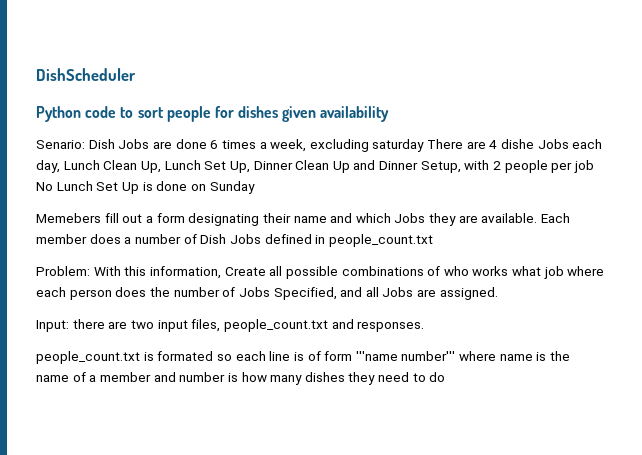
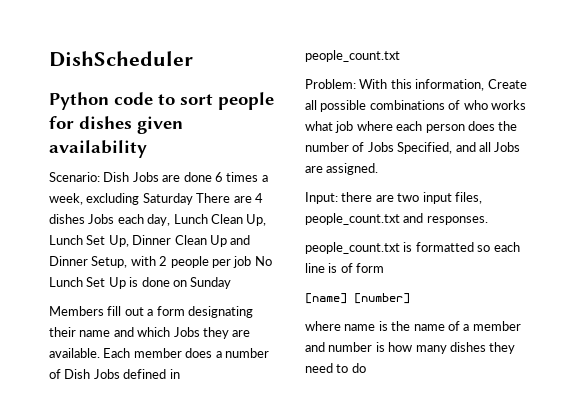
[36,140,85,149] Senario: -> [49,172,100,182] Scenario:
[372,139,425,152] saturday -> [142,193,193,205] Saturday
[501,139,535,149] dishe -> [49,214,85,224] dishes
[36,213,101,223] Memebers -> [49,306,104,316] Members
[157,351,214,361] formated -> [415,242,474,252] formatted
[355,351,456,361] '''name number''' -> [305,293,410,304] // [name] [number] //

